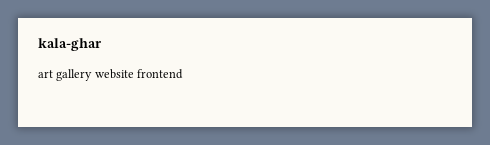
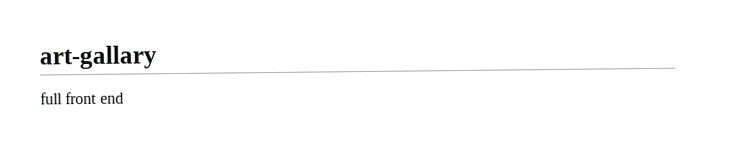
[38,38,102,51] [38,69,184,81] kala-ghar // art gallery website frontend -> [39,45,157,70] [40,91,124,105] art-gallary // full front end

